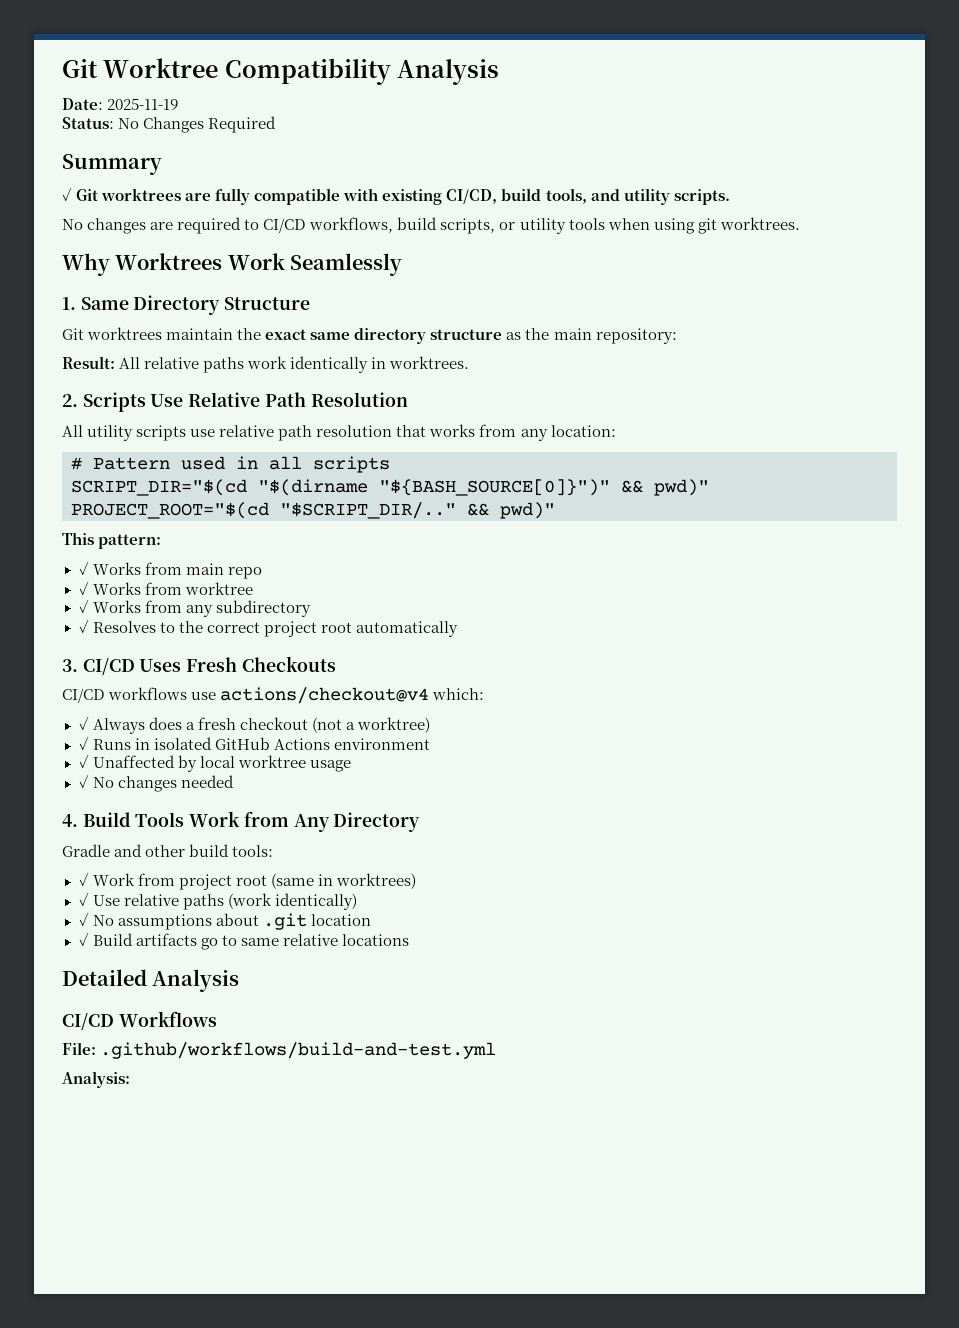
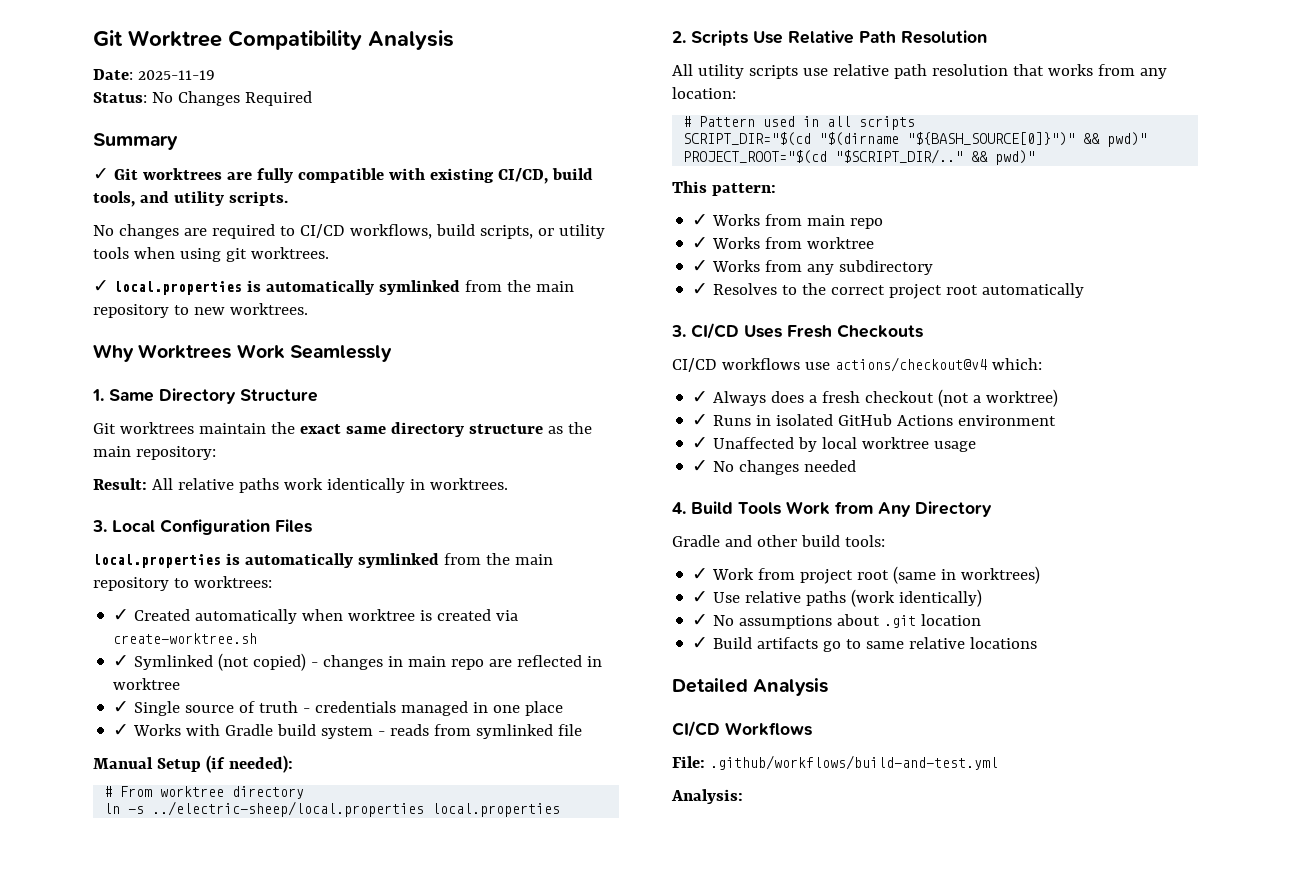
(800, 223) none -> [93,280,574,295] [93,303,308,318] // ✓ local.properties is automatically symlinked from the main repository to new worktrees.
(470, 362) none -> [92,519,312,535] [93,553,553,568] [93,576,272,591] [113,609,519,624] [113,633,258,644] [113,653,603,671] [113,678,181,690] [113,701,564,716] [113,724,583,739] [93,755,293,773] [104,786,305,799] [104,801,561,817] // 3. Local Configuration Files // local.properties is automatically symlinked from the main repository to worktrees: // ✓ Created automatically when worktree is created via create-worktree.sh // ✓ Symlinked (not copied) - changes in main repo are reflected in worktree // ✓ Single source of truth - credentials managed in one place // ✓ Works with Gradle build system - reads from symlinked file // Manual Setup (if needed): // # From worktree directory // ln -s ../electric-sheep/local.properties local.properties

